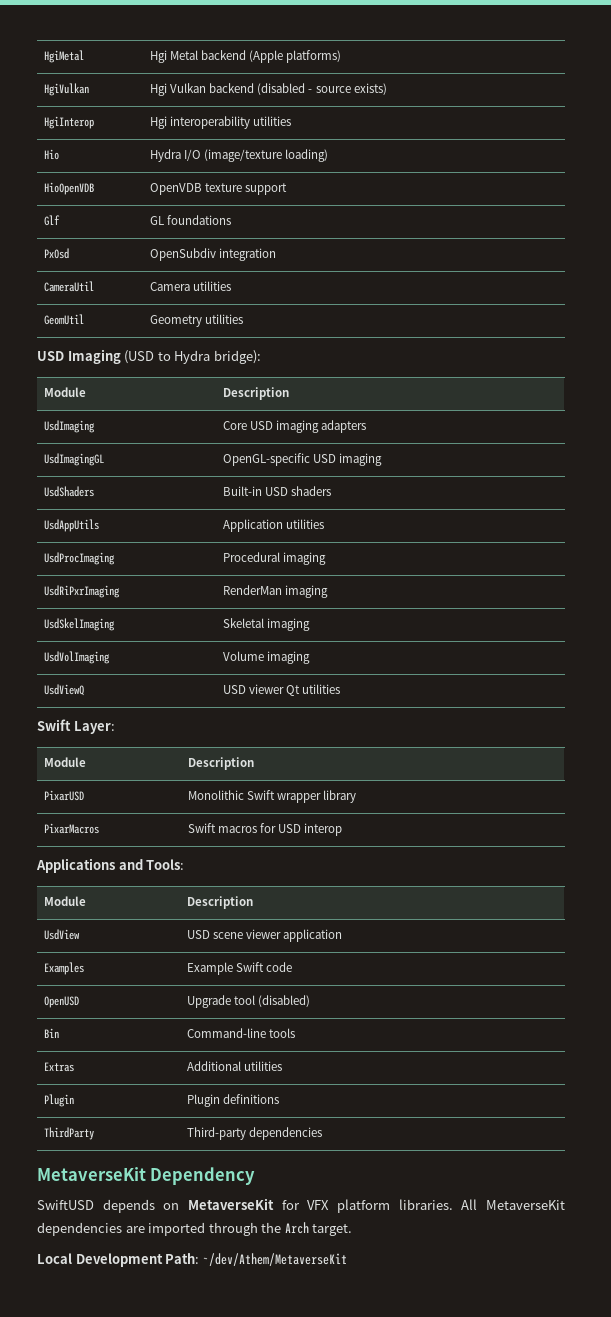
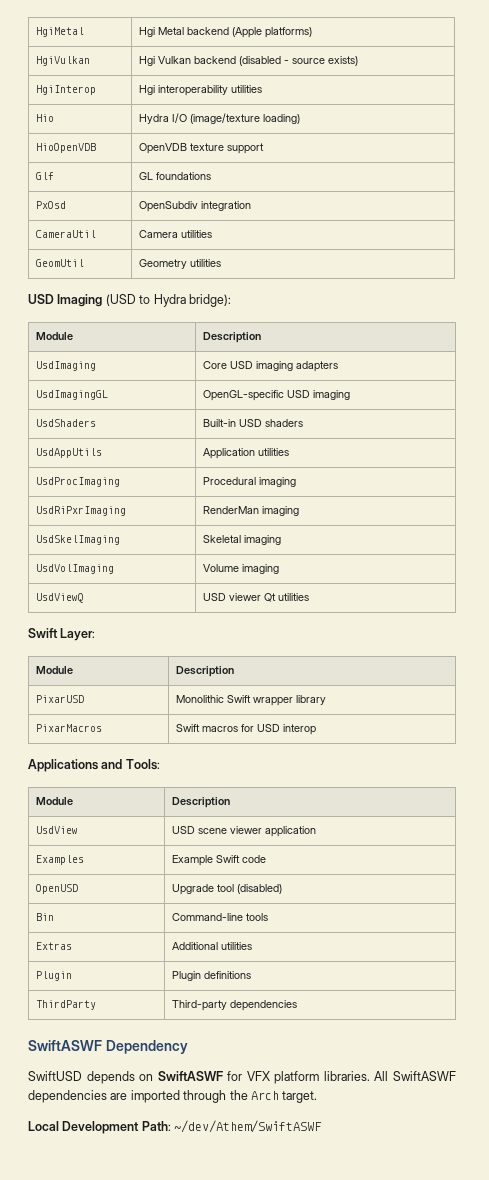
[37,1167,146,1181] MetaverseKit -> [28,1040,102,1051] SwiftASWF
[187,1198,274,1210] MetaverseKit -> [157,1071,223,1081] SwiftASWF
[486,1200,565,1210] MetaverseKit -> [392,1071,456,1081] SwiftASWF
[202,1253,347,1266] ~/dev/Athem/MetaverseKit -> [174,1120,323,1133] ~/dev/Athem/SwiftASWF

